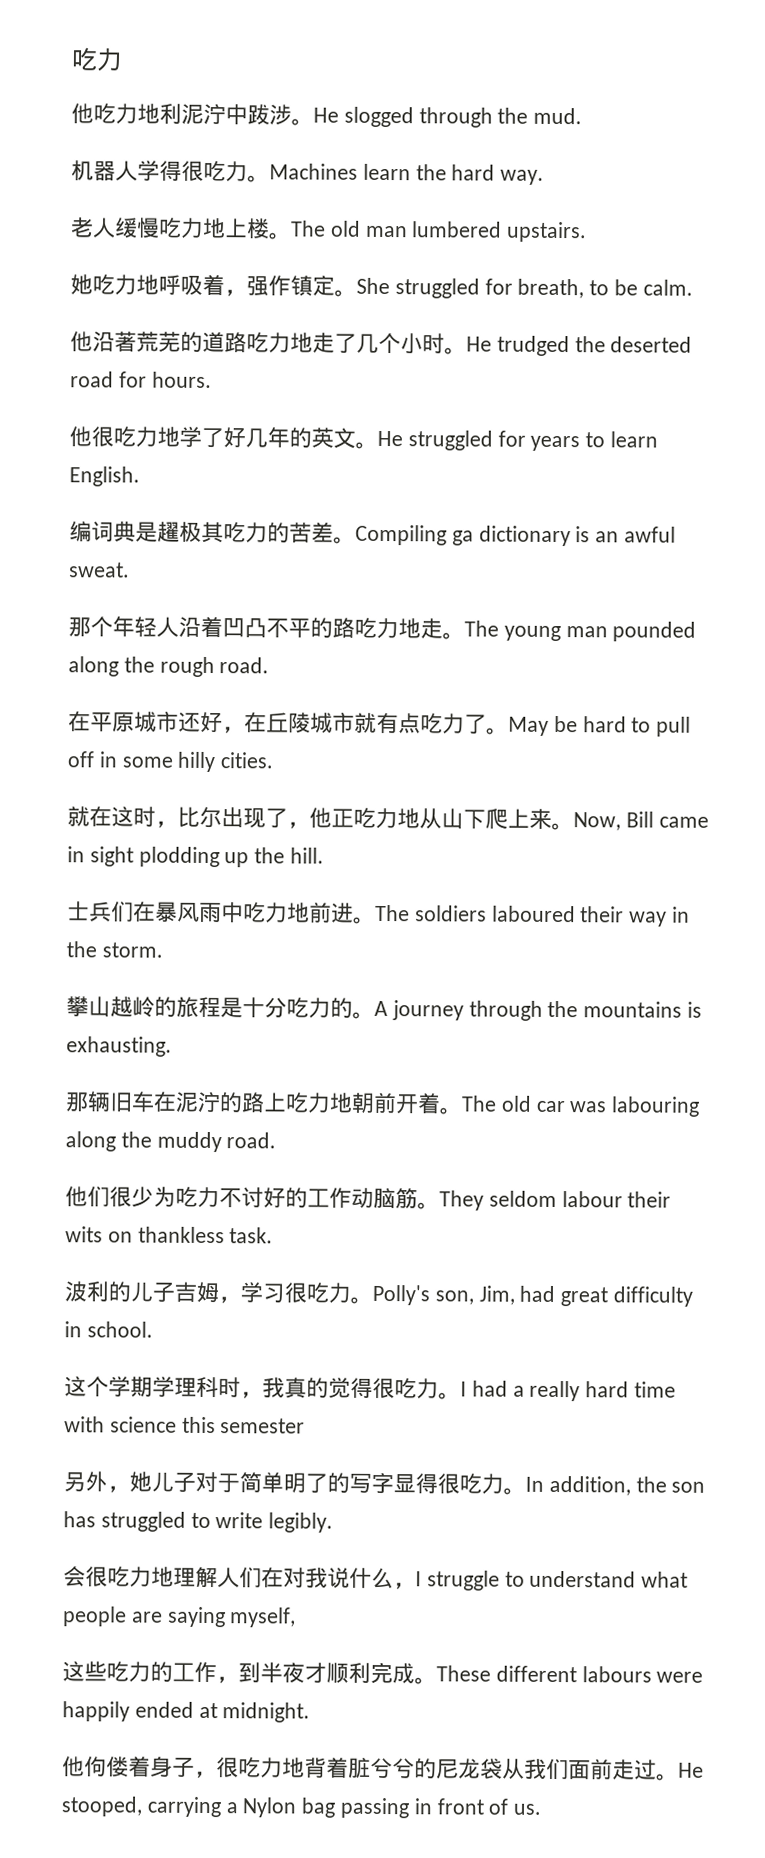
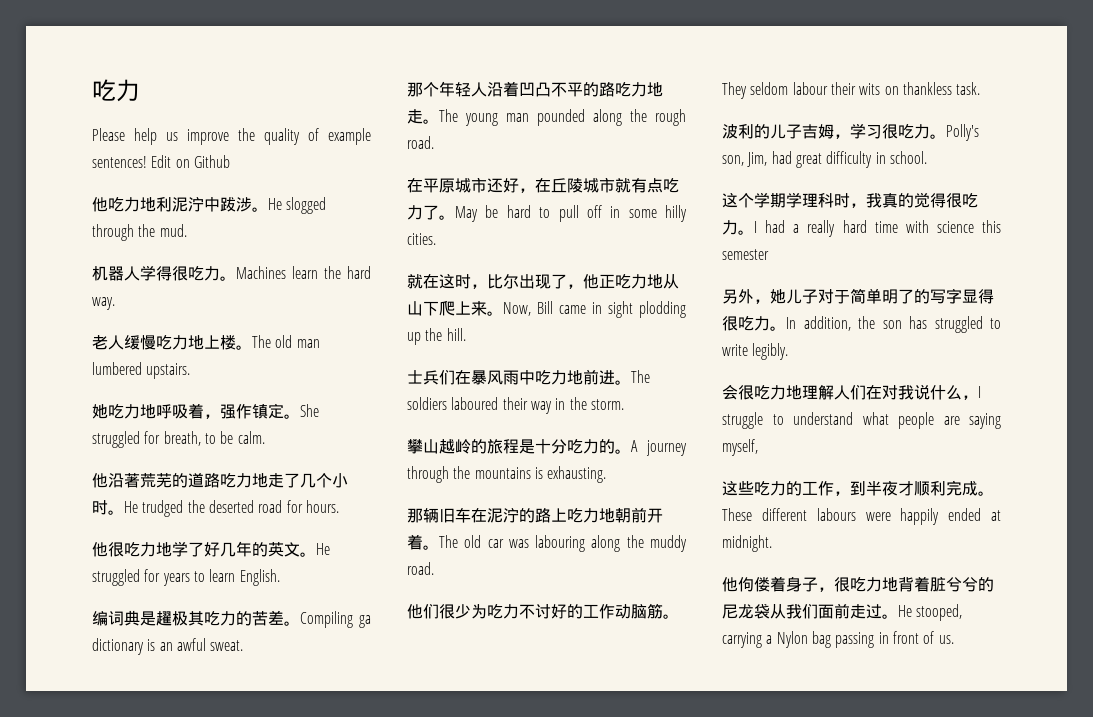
[71,47,123,72] 吃力 -> [92,79,140,102] [92,128,371,145] [92,155,230,168] 吃力 // Please help us improve the quality of example sentences! Edit on Github

